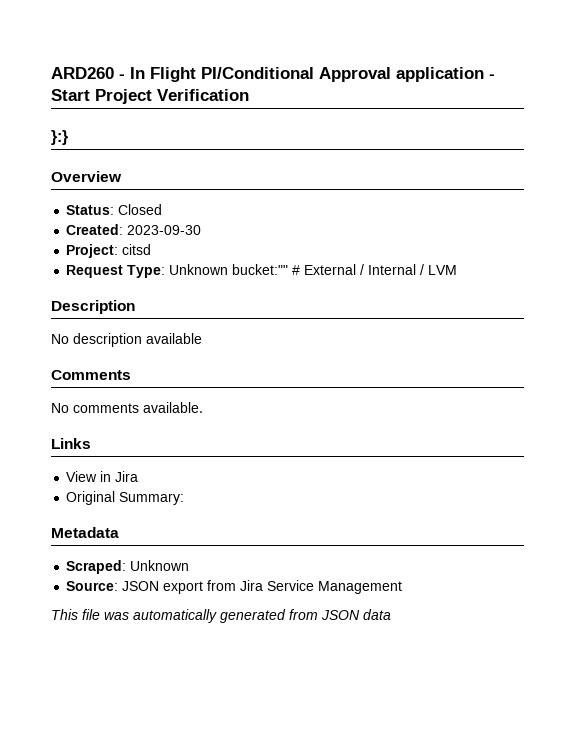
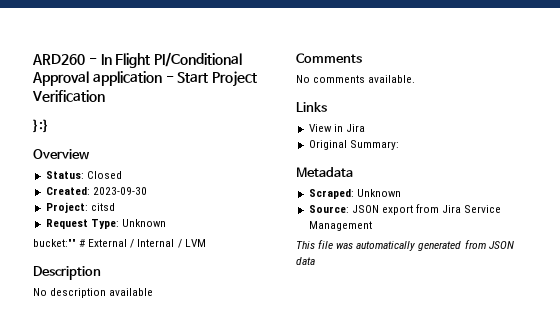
(229, 269) none -> (166, 223) //

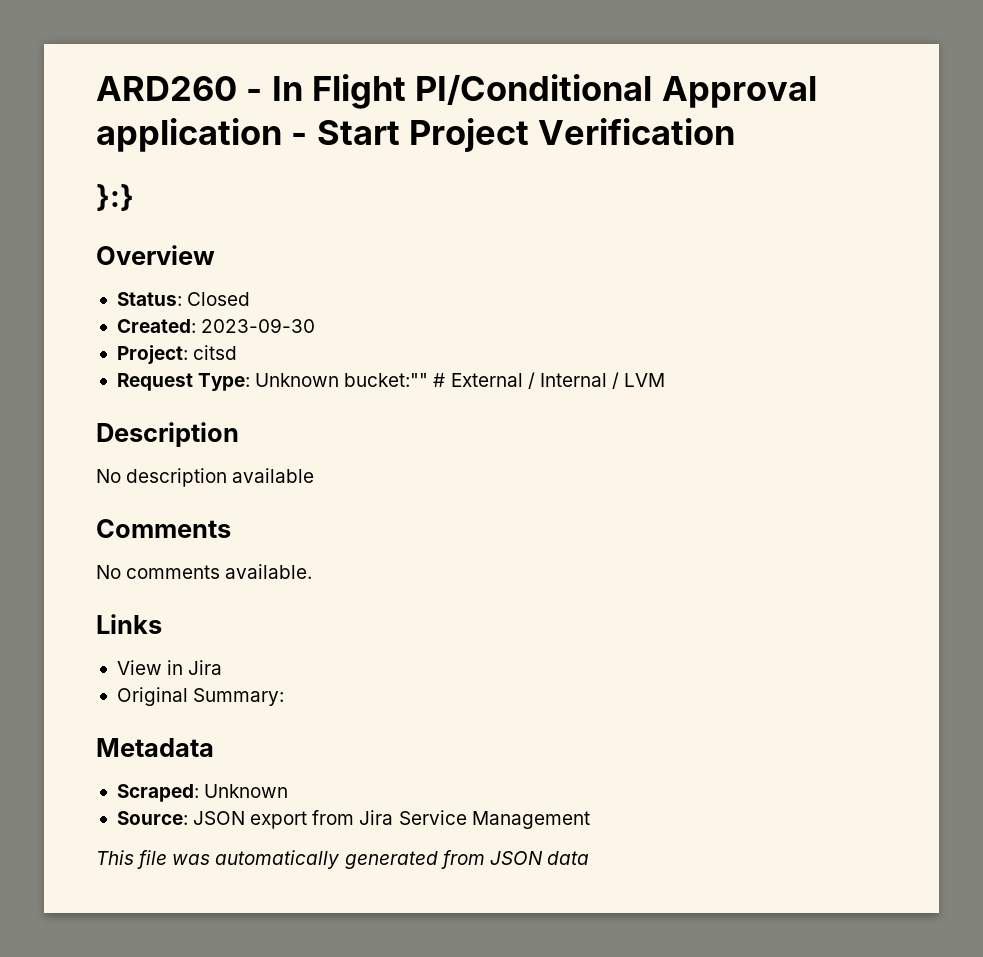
(166, 223) // -> (340, 380) none

